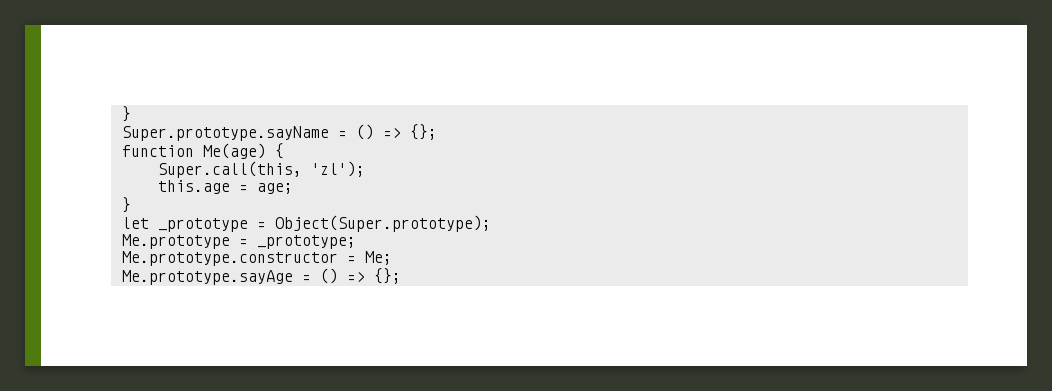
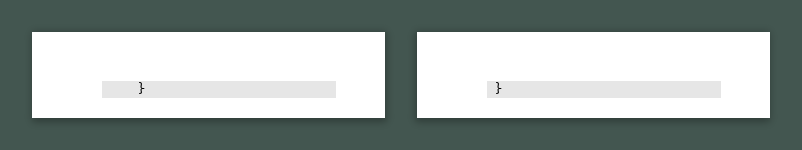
[122,106,132,122] [122,124,438,141] [122,143,285,159] [158,161,366,178] [158,180,294,194] [122,197,132,213] [122,215,492,232] [122,234,357,249] [122,251,393,266] [122,268,402,285] } // Super.prototype.sayName = () => {}; // function Me(age) { // Super.call(this, 'zl'); // this.age = age; // } // let _prototype = Object(Super.prototype); // Me.prototype = _prototype; // Me.prototype.constructor = Me; // Me.prototype.sayAge = () => {}; -> [137,82,145,94] [494,82,502,94] } // }

